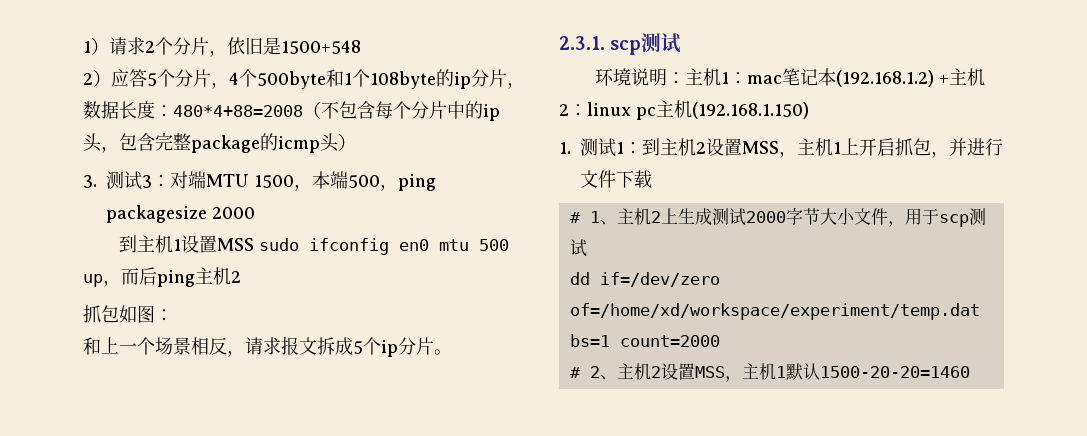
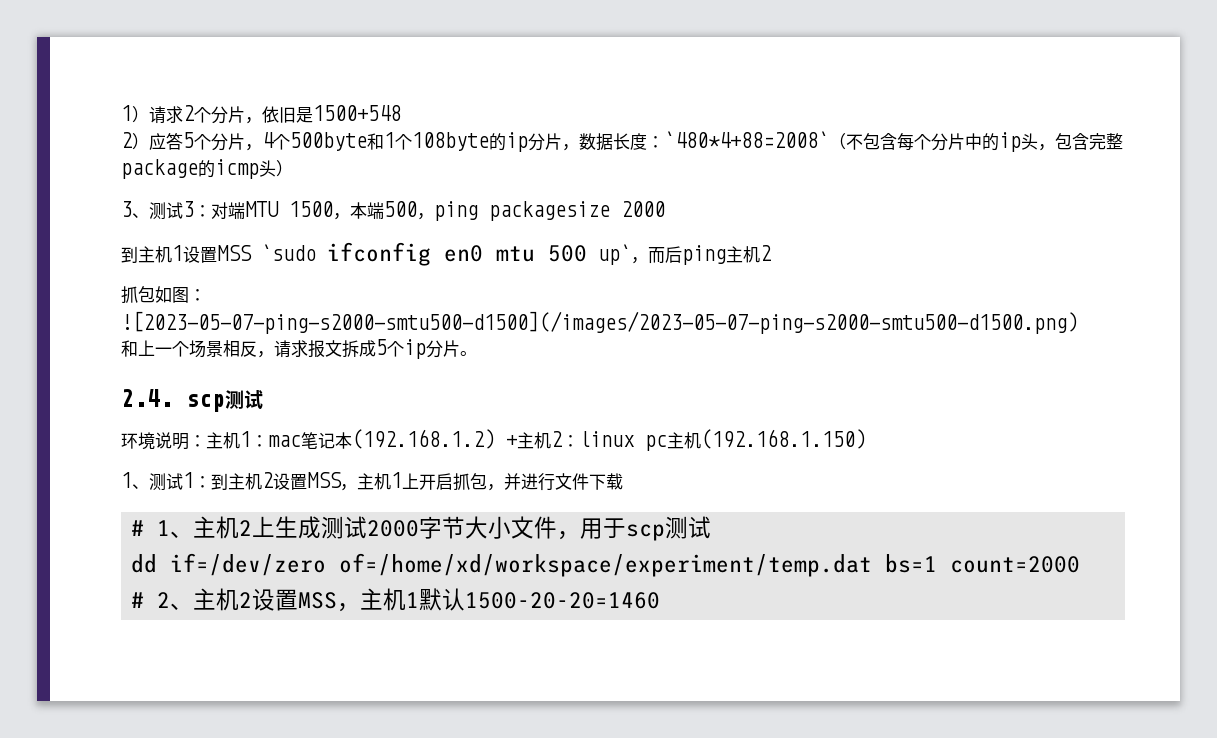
[173,105,303,117] 480*4+88=2008 -> [664,131,829,148] `480*4+88=2008`
[83,175,97,188] 3. -> [121,201,149,218] 3、
[259,238,300,251] sudo -> [261,244,316,261] `sudo
[83,274,103,287] up -> [598,244,631,265] up`
(173, 315) none -> [121,311,1078,334] ![2023-05-07-ping-s2000-smtu500-d1500](/images/2023-05-07-ping-s2000-smtu500-d1500.png)
[559,36,605,50] 2.3.1. -> [121,389,173,407] 2.4.
[559,142,571,154] 1. -> [121,472,149,489] 1、

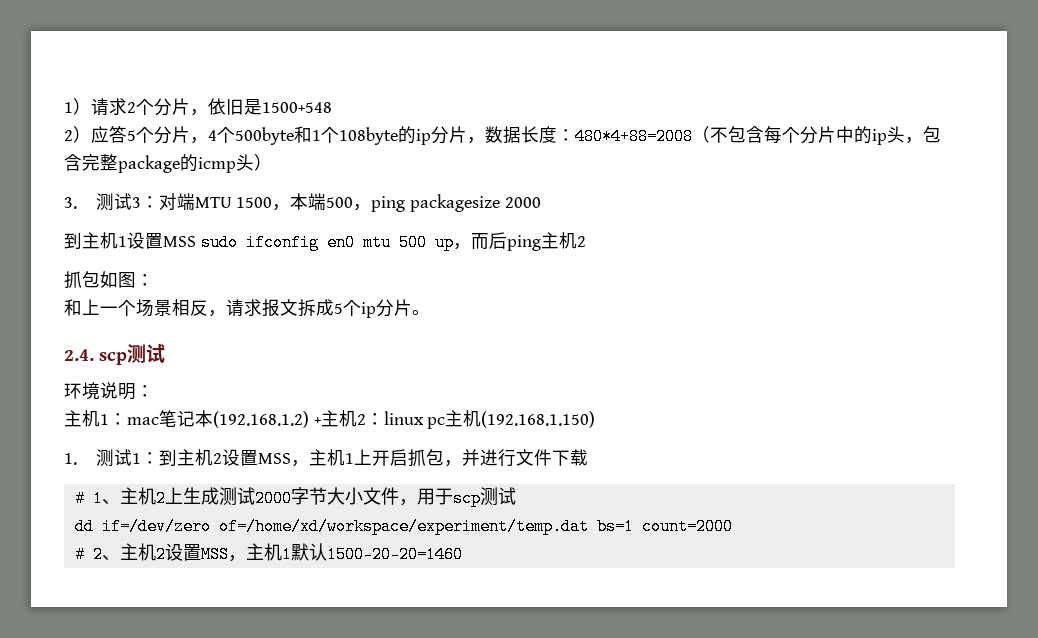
[664,131,829,148] `480*4+88=2008` -> [575,128,693,145] 480*4+88=2008
[121,201,149,218] 3、 -> [64,197,77,209] 3.
[261,244,316,261] `sudo -> [200,234,238,251] sudo
[598,244,631,265] up` -> [434,234,454,251] up
[121,311,1078,334] ![2023-05-07-ping-s2000-smtu500-d1500](/images/2023-05-07-ping-s2000-smtu500-d1500.png) -> (154, 280) none
(206, 441) none -> (154, 391) //
[121,472,149,489] 1、 -> [64,453,77,465] 1.

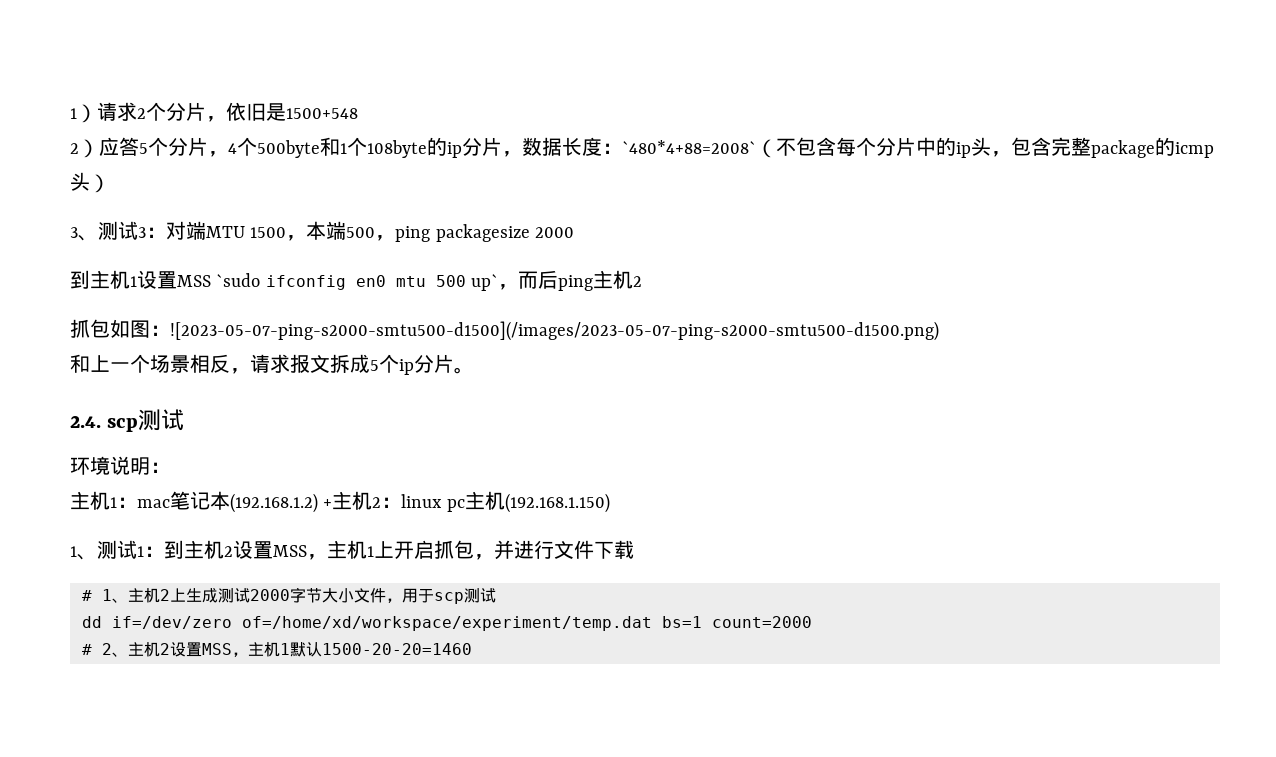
[575,128,693,145] 480*4+88=2008 -> [622,140,756,154] `480*4+88=2008`
[64,197,77,209] 3. -> [70,227,98,241] 3、
[200,234,238,251] sudo -> [216,273,261,287] `sudo
[434,234,454,251] up -> [471,274,499,291] up`
(154, 280) none -> [170,321,939,341] ![2023-05-07-ping-s2000-smtu500-d1500](/images/2023-05-07-ping-s2000-smtu500-d1500.png)
[64,453,77,465] 1. -> [70,546,97,560] 1、

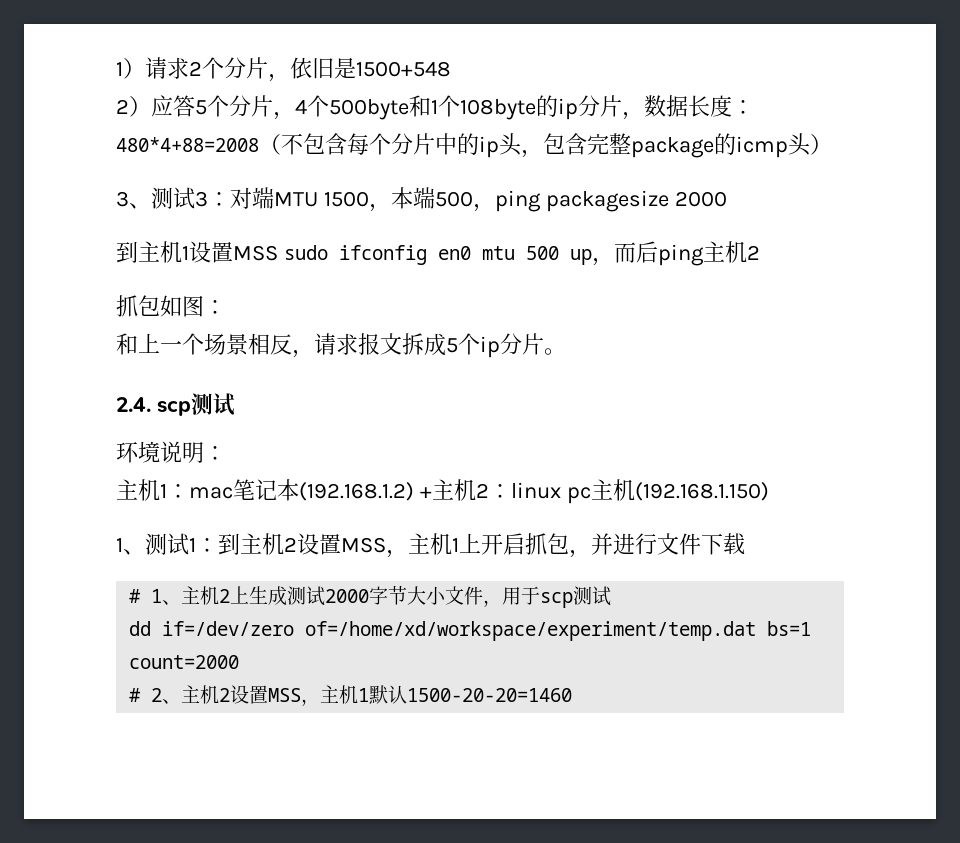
[622,140,756,154] `480*4+88=2008` -> [116,137,259,152] 480*4+88=2008
[216,273,261,287] `sudo -> [283,245,328,260] sudo
[471,274,499,291] up` -> [569,249,592,265] up
[170,321,939,341] ![2023-05-07-ping-s2000-smtu500-d1500](/images/2023-05-07-ping-s2000-smtu500-d1500.png) -> (226, 307) none

